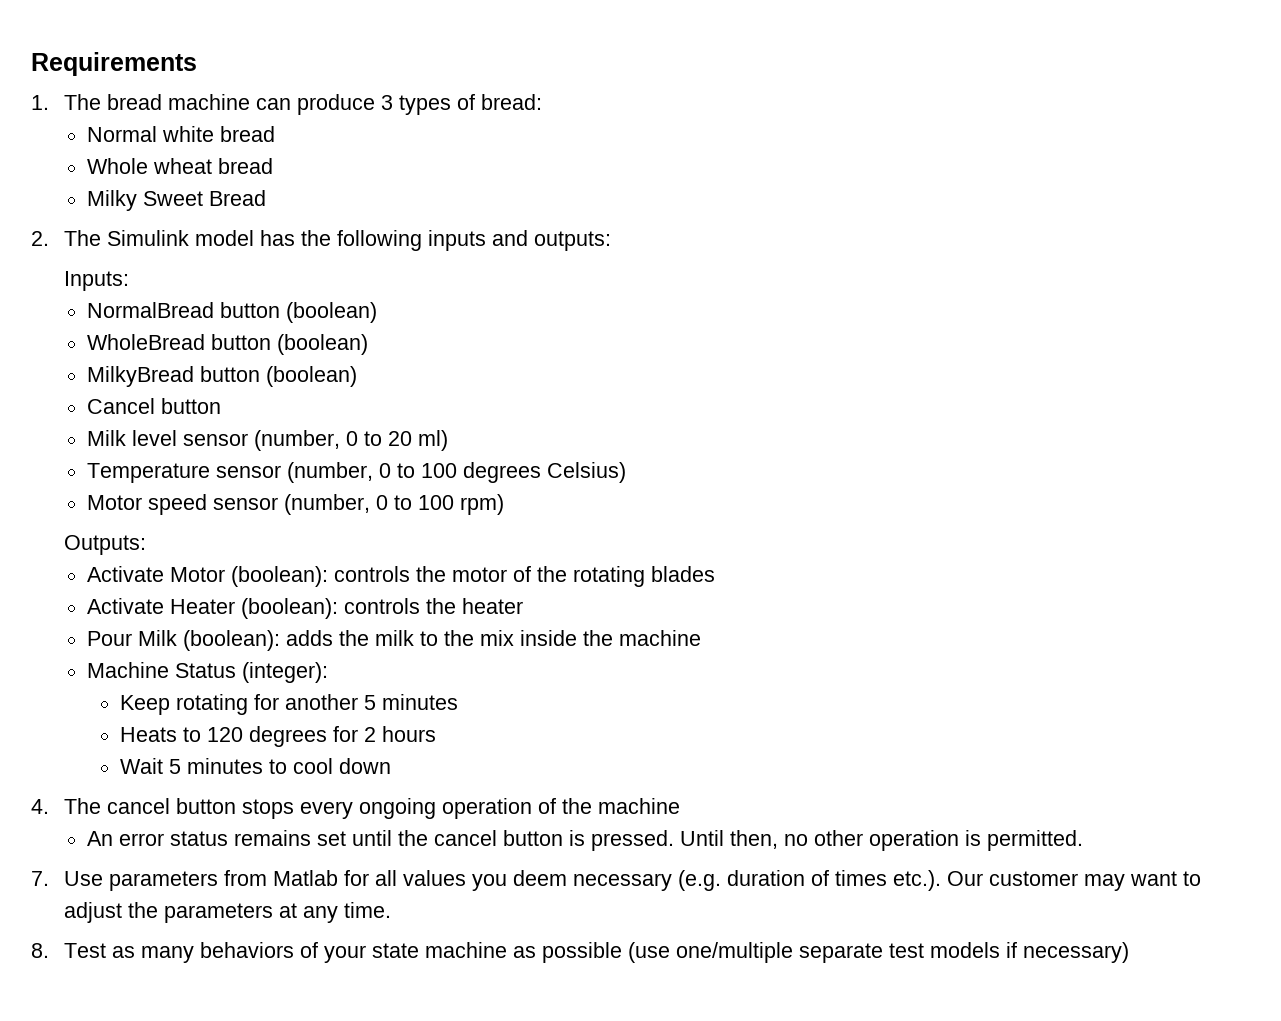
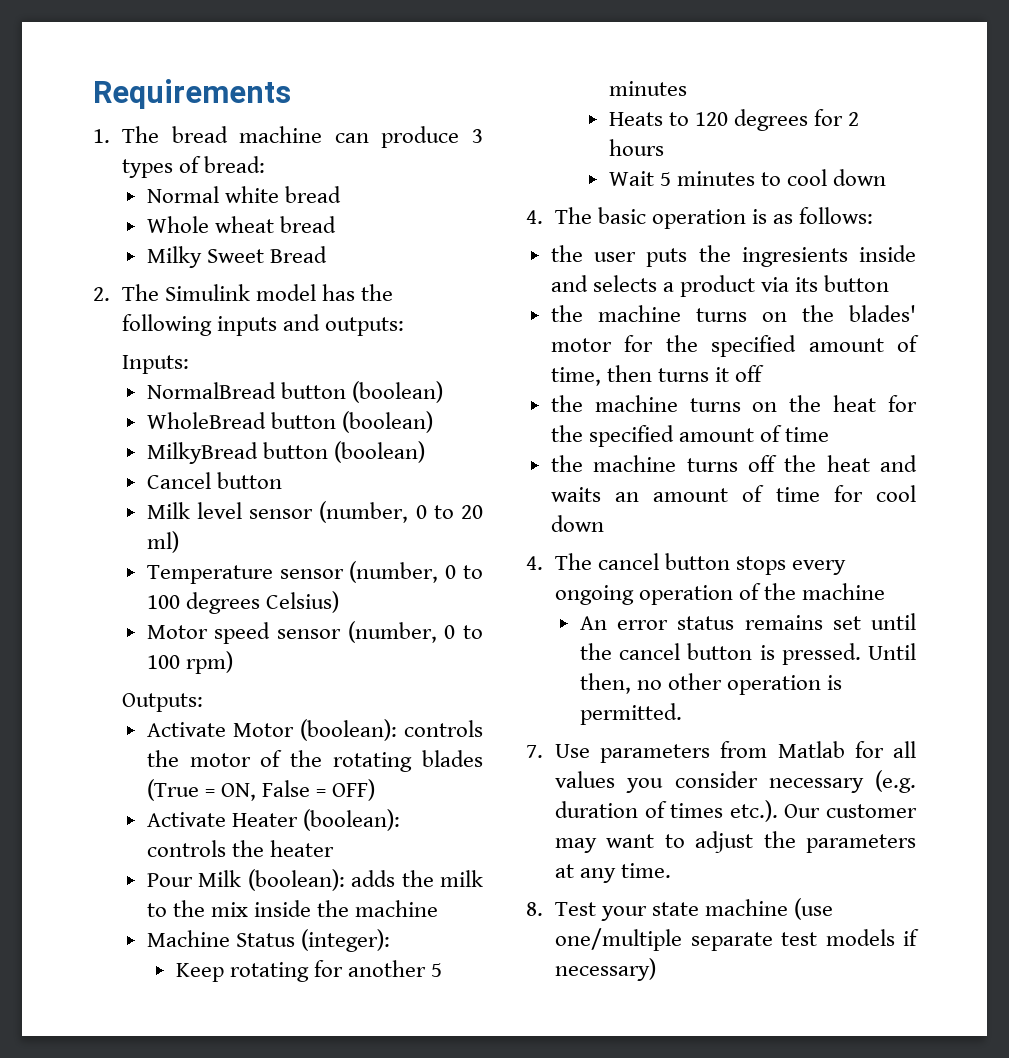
(716, 574) none -> [146,779,376,801] (True = ON, False = OFF)
(391, 766) none -> [526,207,874,229] [550,245,916,267] [550,275,890,297] [550,305,916,322] [550,335,919,357] [550,365,765,386] [550,395,917,412] [550,425,830,447] [550,455,917,472] [550,485,916,502] [550,515,604,532] // 4. The basic operation is as follows: // the user puts the ingresients inside and selects a product via its button // the machine turns on the blades' motor for the specified amount of time, then turns it off // the machine turns on the heat for the specified amount of time // the machine turns off the heat and waits an amount of time for cool down
[512,870,567,886] deem -> [674,771,758,788] consider
[111,942,318,963] as many behaviors of -> (597, 909) none
[512,942,622,963] as possible -> (789, 907) none

